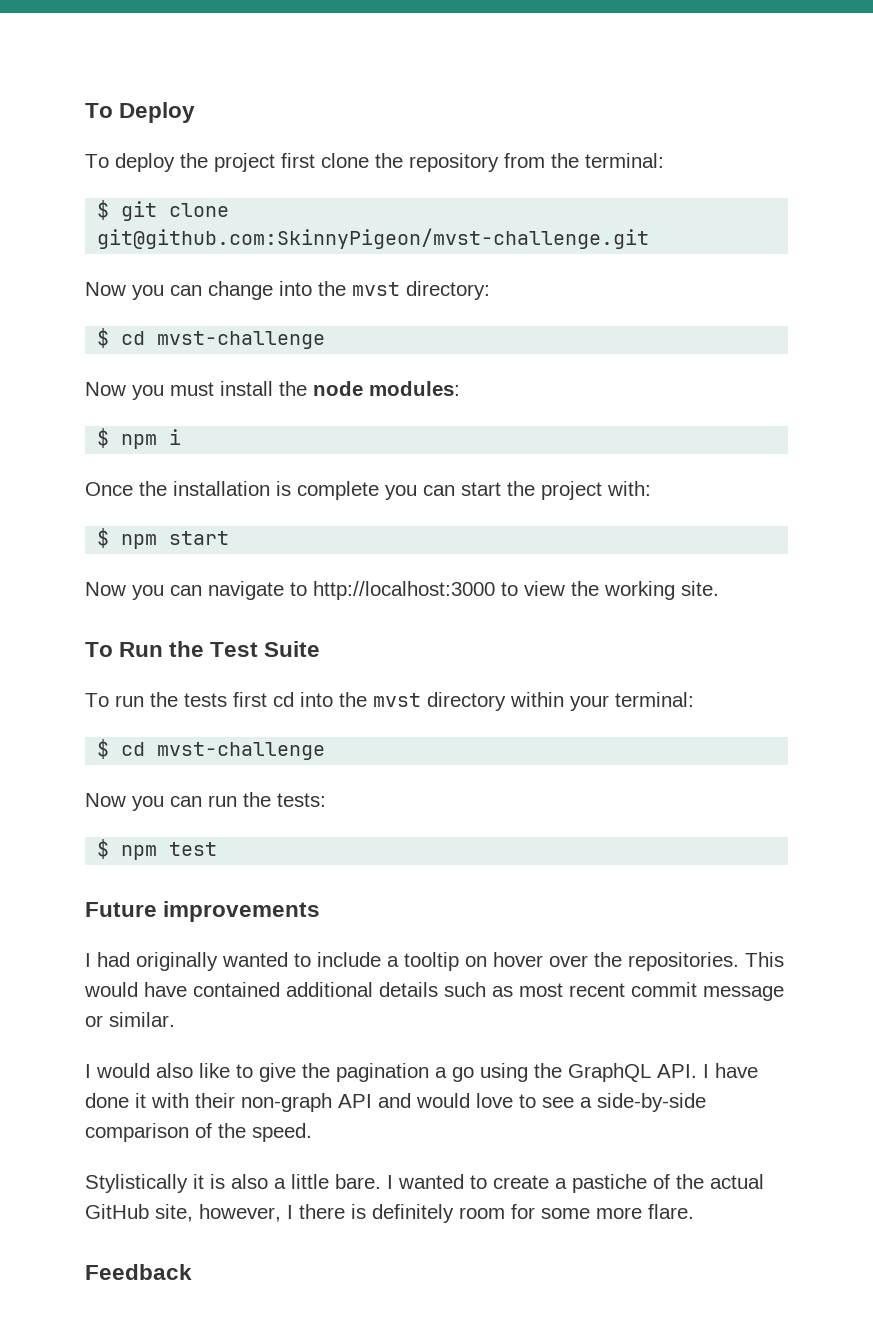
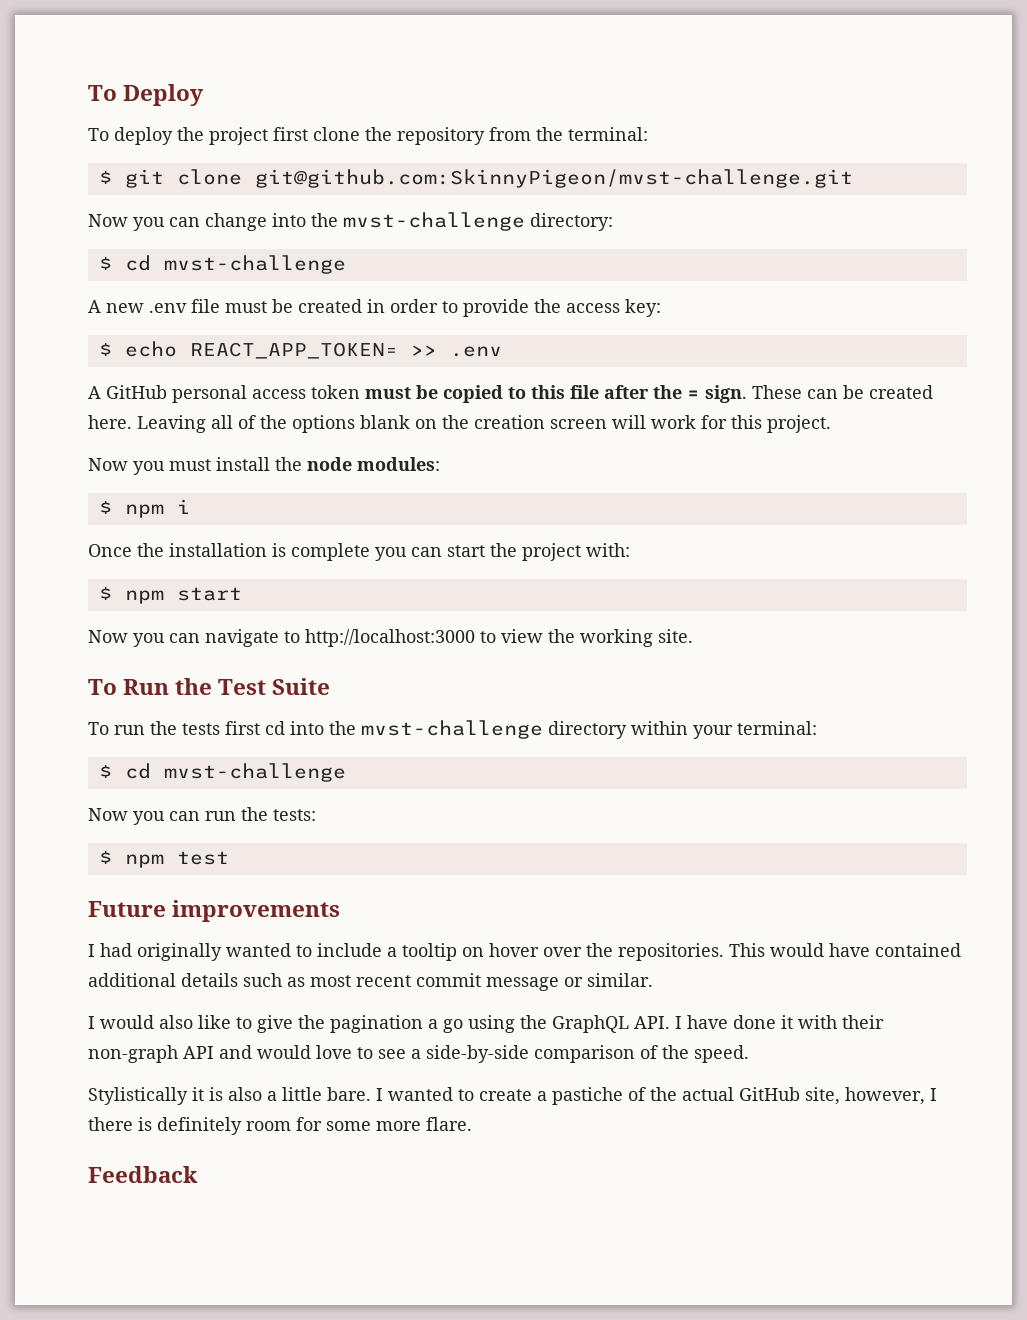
[352,282,400,296] mvst -> [343,212,525,231] mvst-challenge
(326, 340) none -> [88,299,661,317] [98,341,502,359] [88,385,933,403] [88,415,831,433] // A new .env file must be created in order to provide the access key: // $ echo REACT_APP_TOKEN= >> .env // A GitHub personal access token must be copied to this file after the = sign. These can be created here. Leaving all of the options blank on the creation screen will work for this project.
[373,693,421,707] mvst -> [361,720,543,739] mvst-challenge

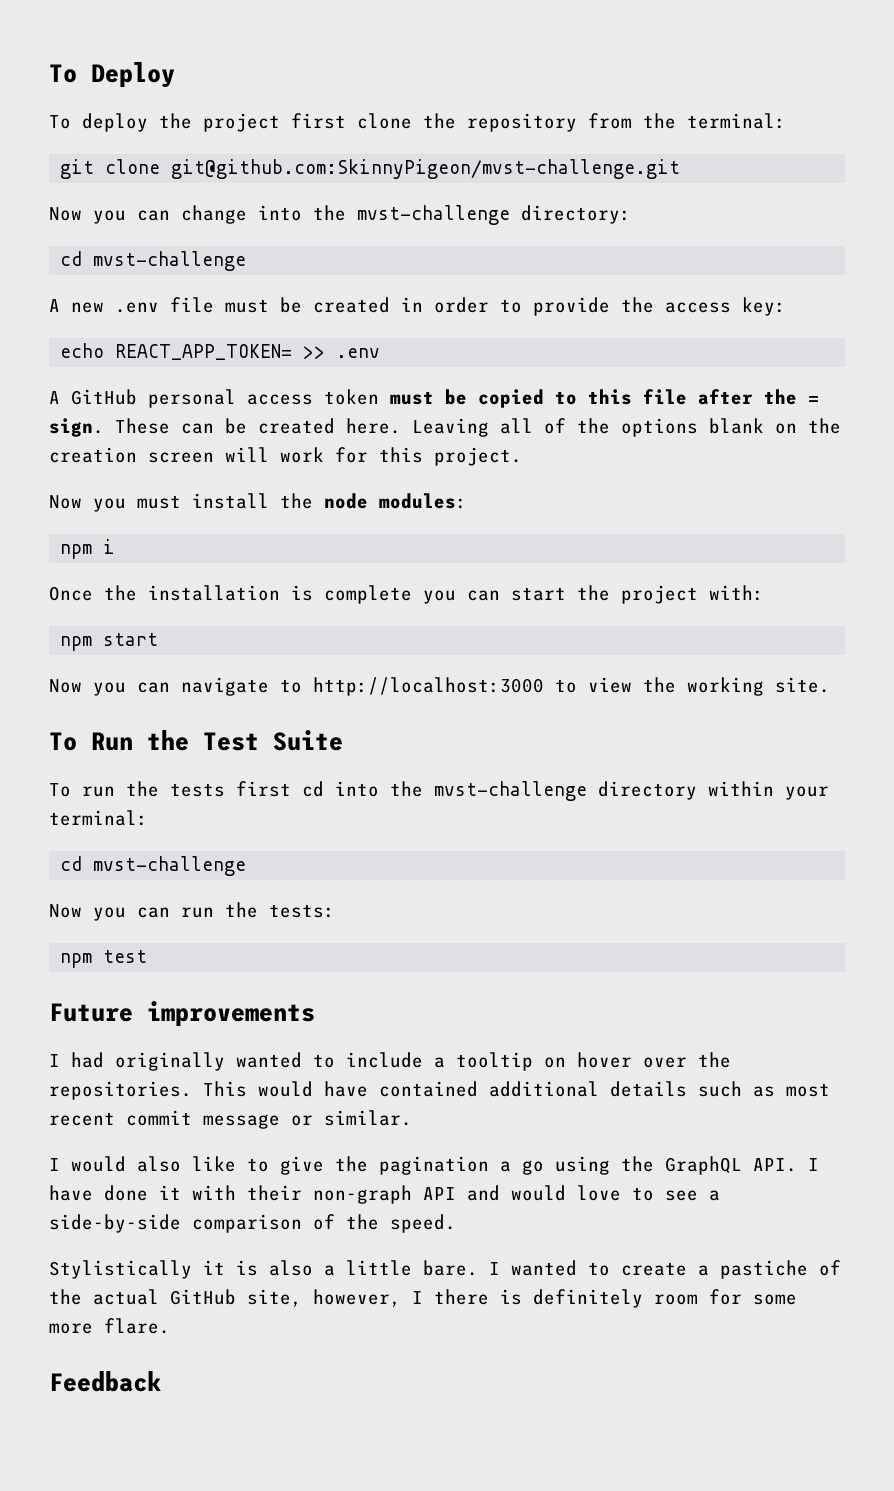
[98,171,112,184] $ -> (786, 121) none
[98,257,112,270] $ -> (631, 214) none
[98,343,112,356] $ -> (786, 306) none
[98,501,112,514] $ -> (467, 501) none
[98,587,112,600] $ -> (764, 593) none
[98,765,112,778] $ -> (148, 818) none
[98,851,112,864] $ -> (335, 911) none

